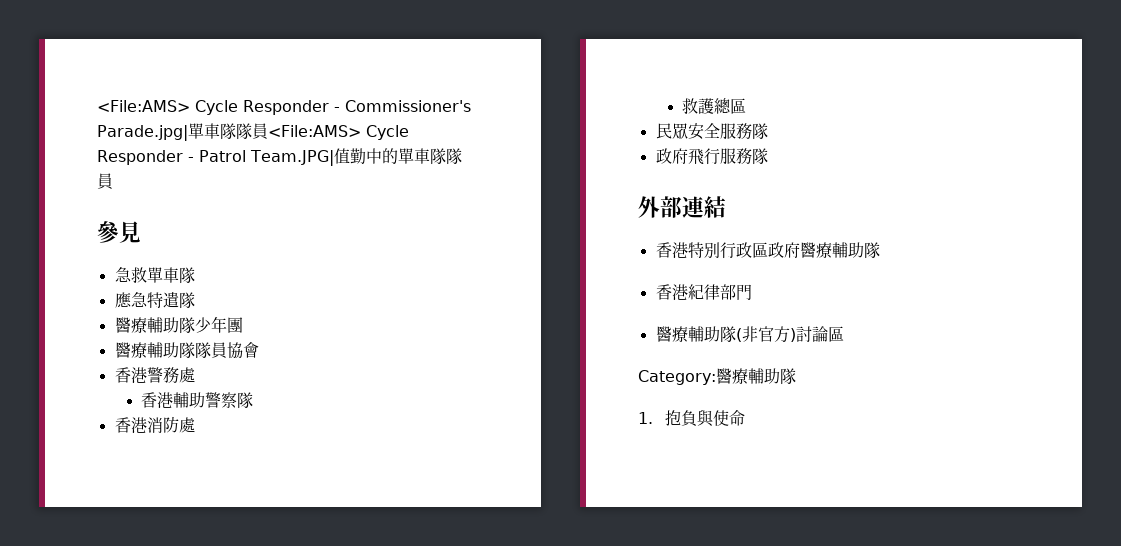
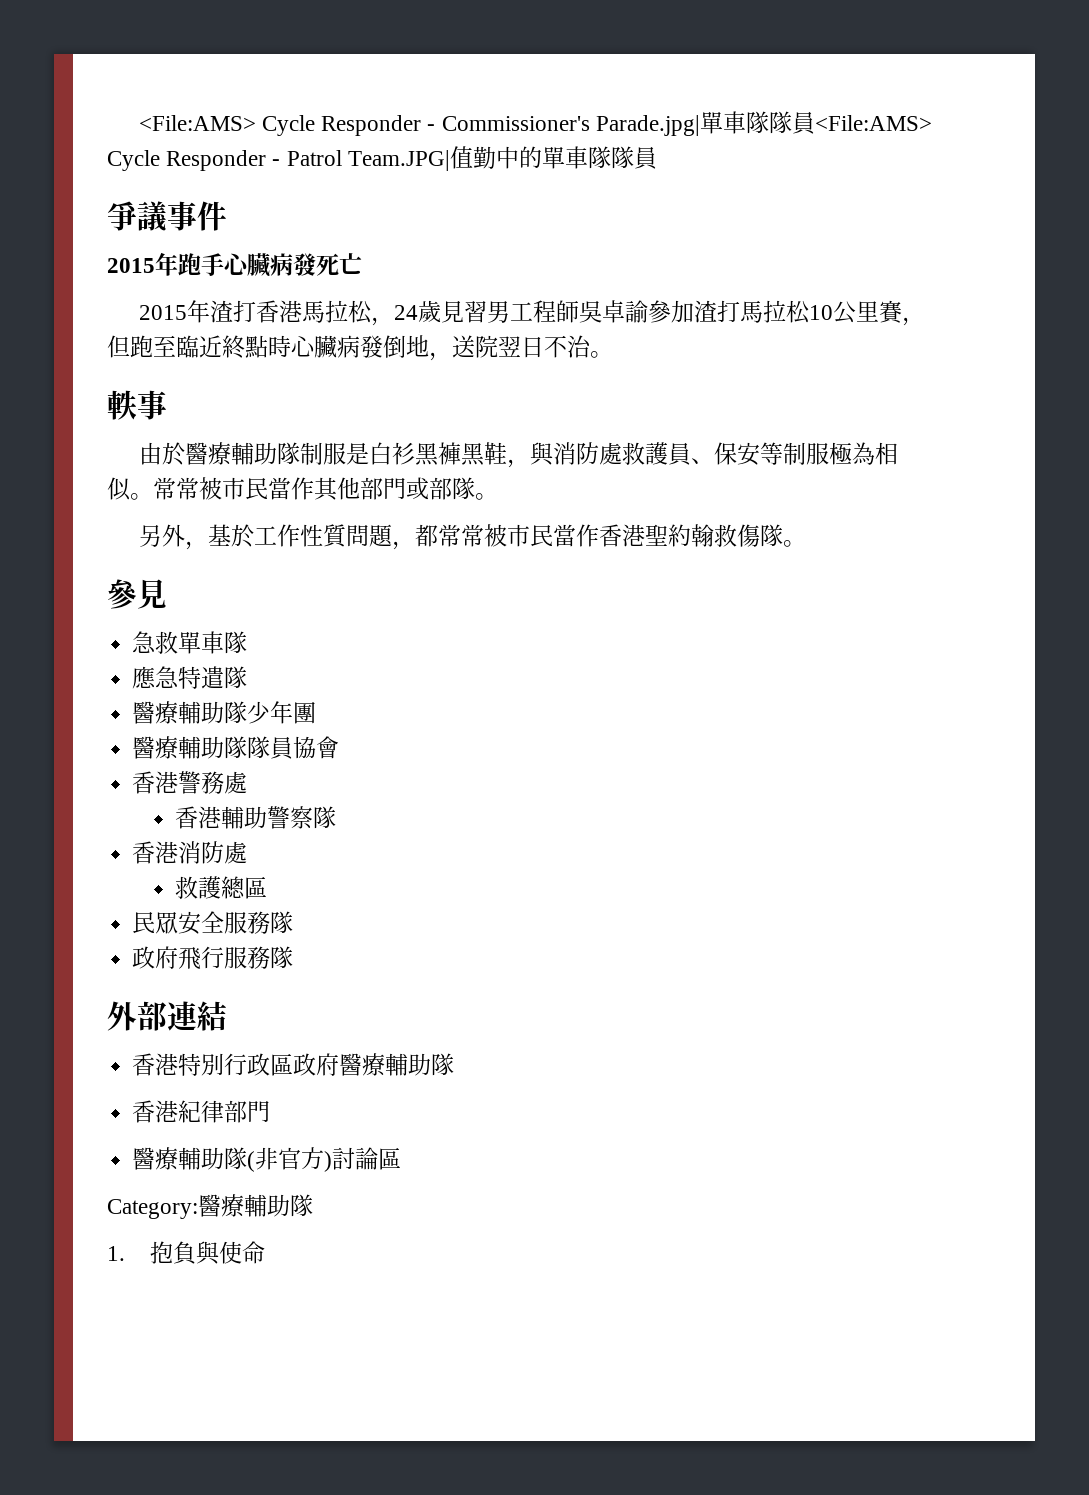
(113, 181) none -> [107,201,227,231] [107,252,362,277] [138,300,925,326] [107,335,613,361] [107,390,167,420] [138,442,898,468] [107,477,498,501] [138,524,806,550] // 爭議事件 // 2015年跑手心臟病發死亡 // 2015年渣打香港馬拉松，24歲見習男工程師吳卓諭參加渣打馬拉松10公里賽，但跑至臨近終點時心臟病發倒地，送院翌日不治。 // 軼事 // 由於醫療輔助隊制服是白衫黑褲黑鞋，與消防處救護員、保安等制服極為相似。常常被市民當作其他部門或部隊。 // 另外，基於工作性質問題，都常常被市民當作香港聖約翰救傷隊。

